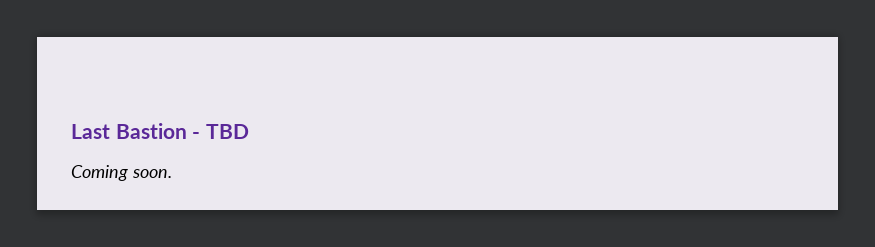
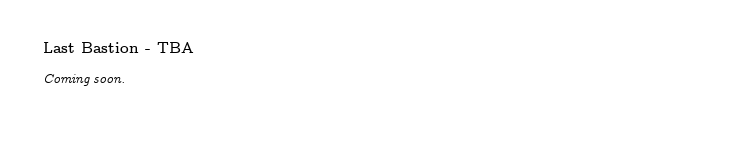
[206,124,250,139] TBD -> [157,42,194,53] TBA

